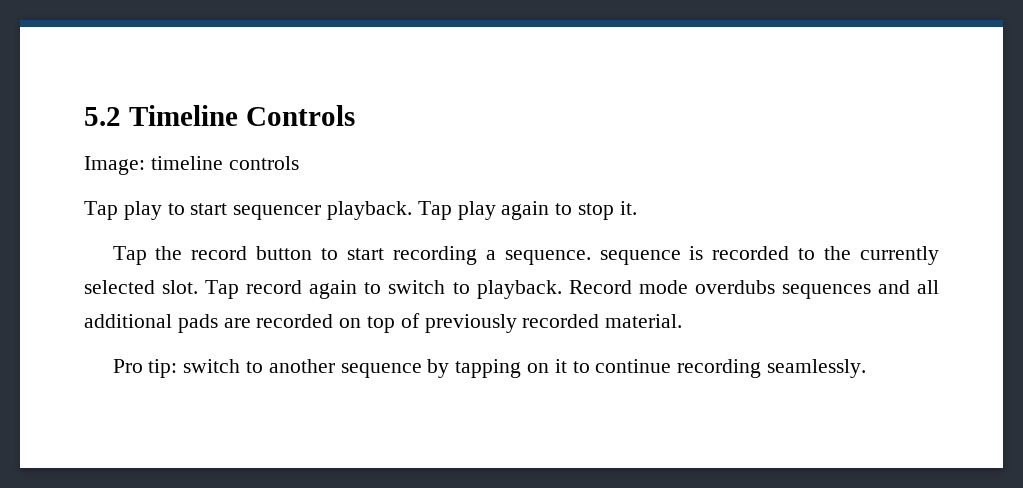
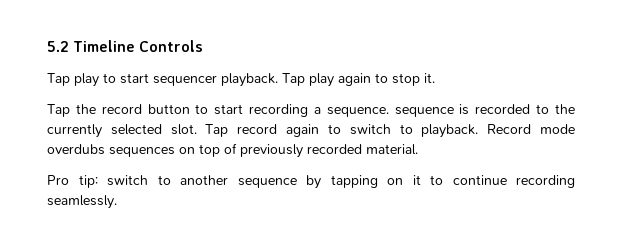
[84,156,299,175] // Image: timeline controls -> (204, 46) none
[877,280,939,294] [84,314,334,333] and all additional pads are recorded -> (175, 152) none

